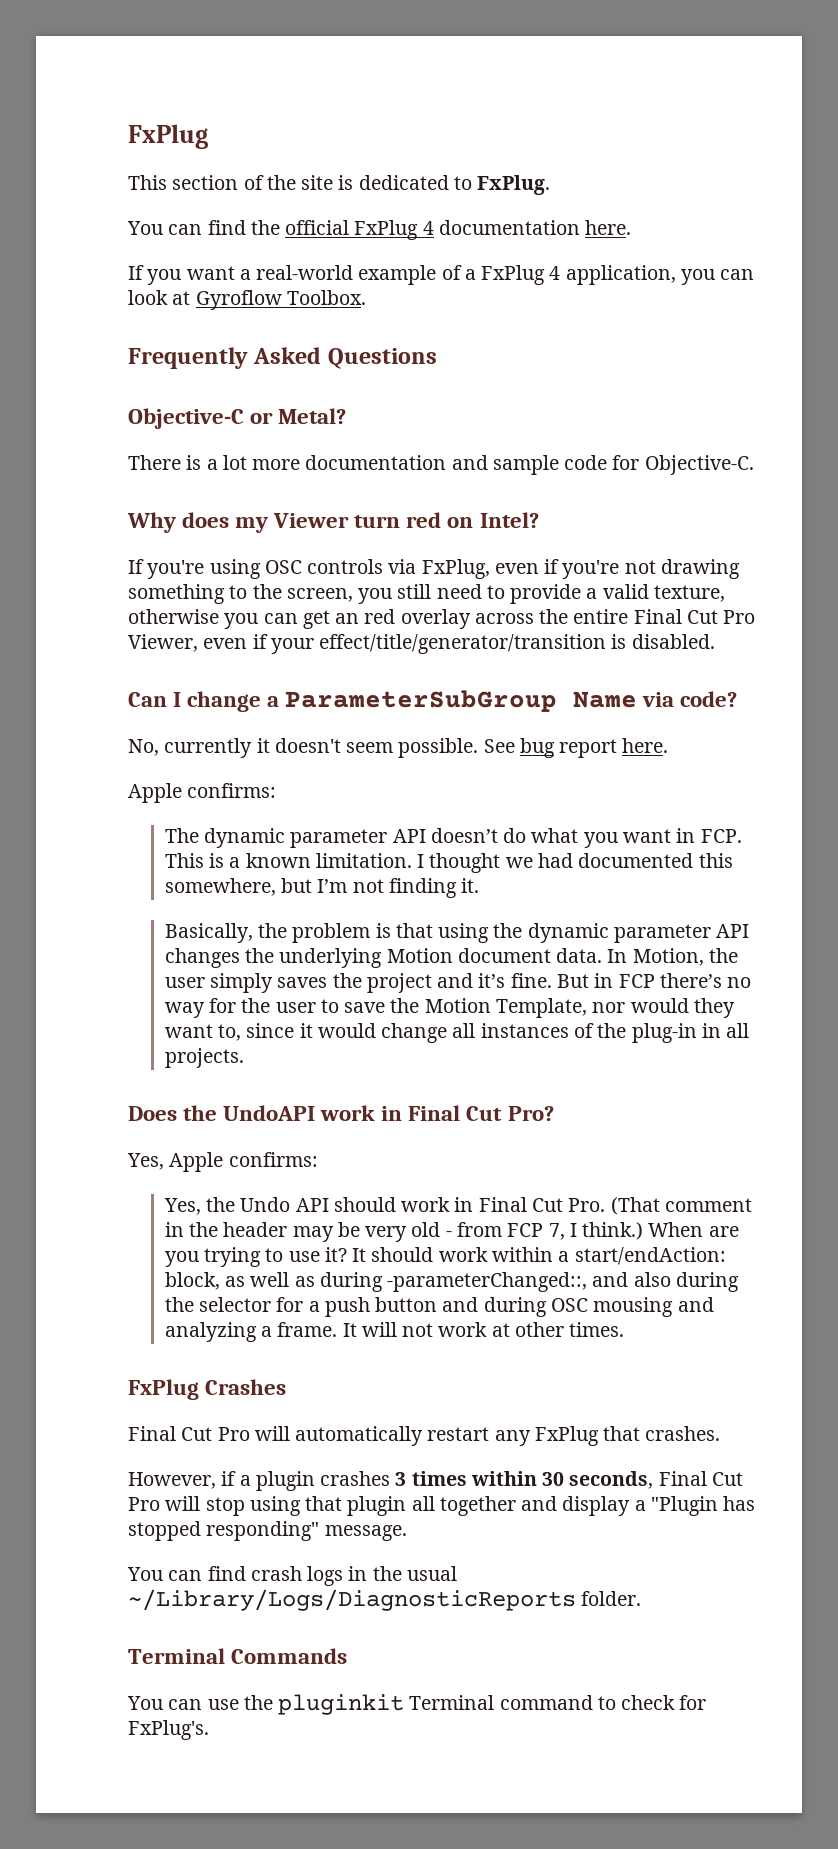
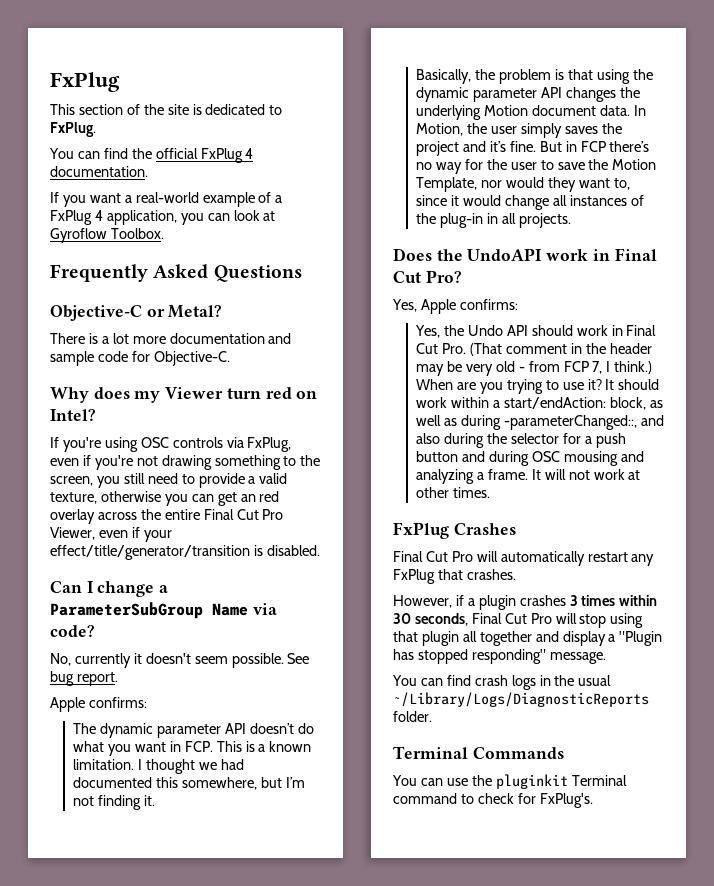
[438,220,632,235] documentation here. -> [50,166,148,177] documentation.
[559,738,669,758] report here. -> [76,672,118,686] report.

